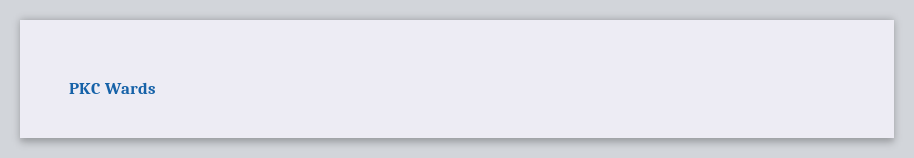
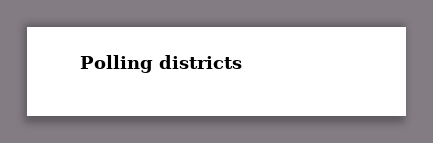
[69,82,156,94] PKC Wards -> [80,55,242,73] Polling districts

